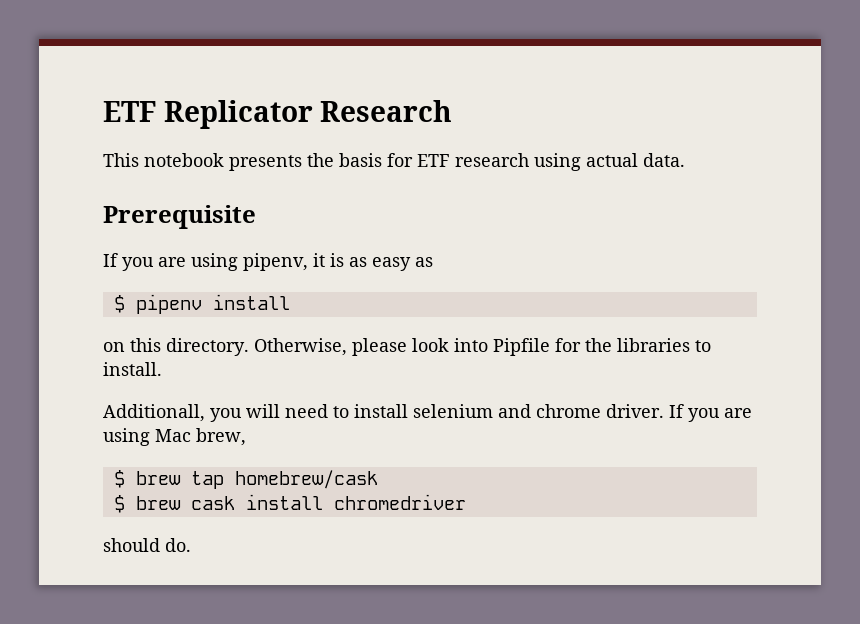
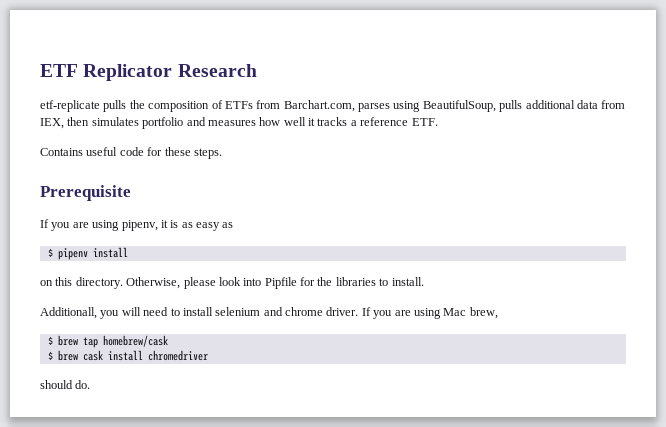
[103,153,685,171] This notebook presents the basis for ETF research using actual data. -> [40,100,626,112] [40,117,438,129] [40,147,222,159] etf-replicate pulls the composition of ETFs from Barchart.com, parses using BeautifulSoup, pulls additional data from IEX, then simulates portfolio and measures how well it tracks a reference ETF. // Contains useful code for these steps.

